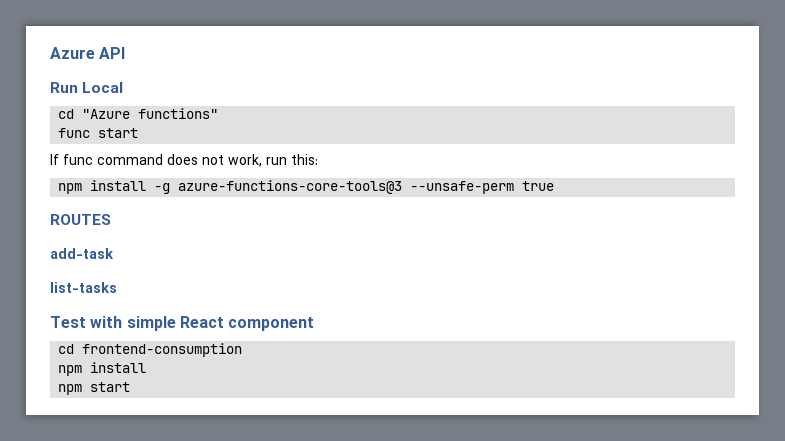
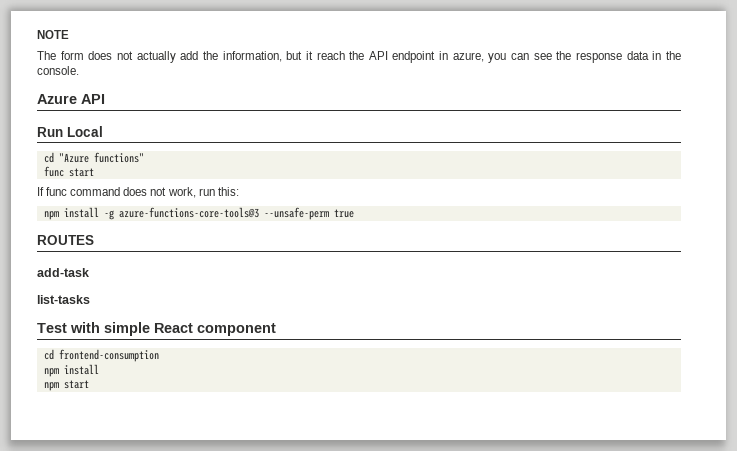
(50, 53) none -> [37,30,69,39] [37,51,682,63] [37,66,79,75] NOTE // The form does not actually add the information, but it reach the API endpoint in azure, you can see the response data in the console. //

